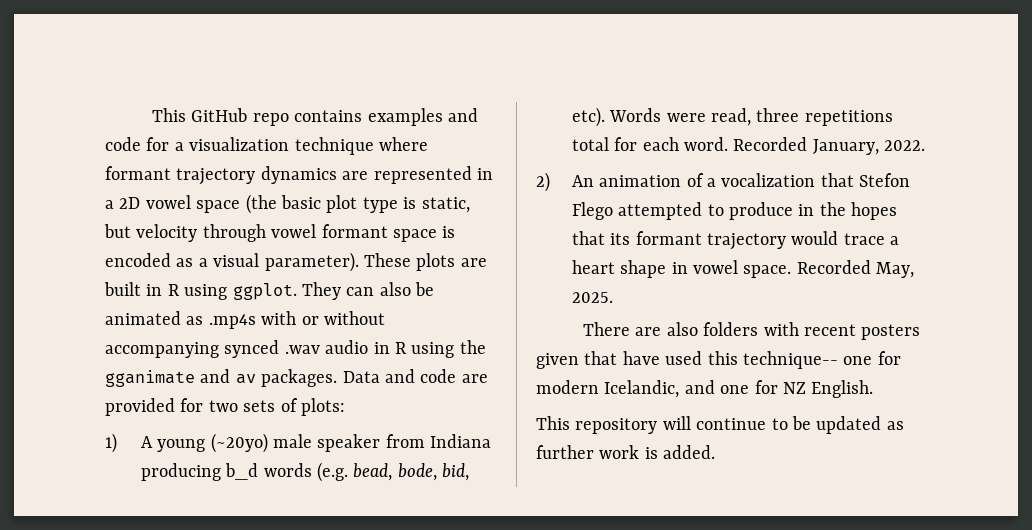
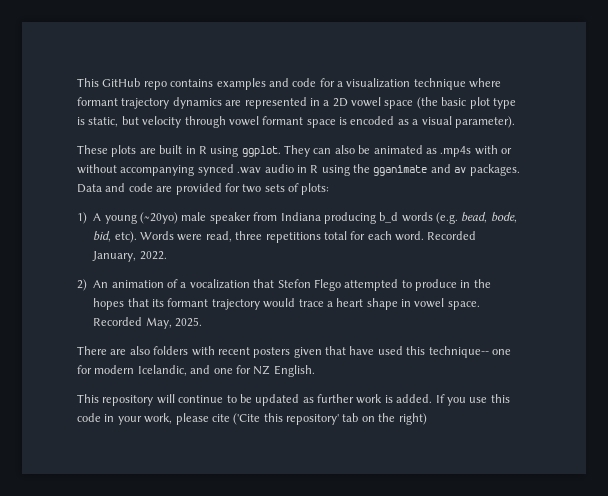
(359, 262) none -> (515, 122) //
(716, 452) none -> [435,394,510,406] [77,413,427,425] If you use this code in your work, please cite ('Cite this repository' tab on the right)

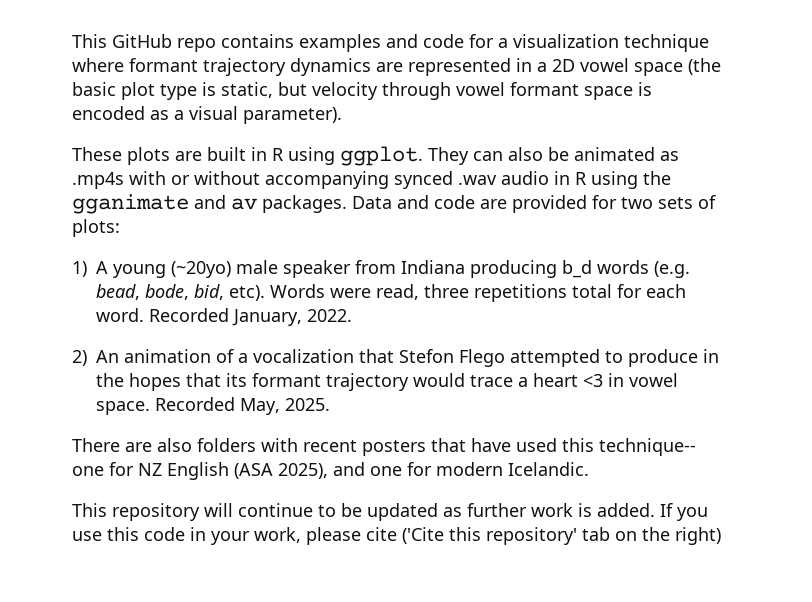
[366,298,398,310] shape -> [583,374,603,387] <3
[293,347,322,358] given -> (426, 448) none
[94,365,187,376] modern Icelandic, -> [138,462,328,480] NZ English (ASA 2025),
[253,365,315,377] NZ English. -> [436,462,589,476] modern Icelandic.

